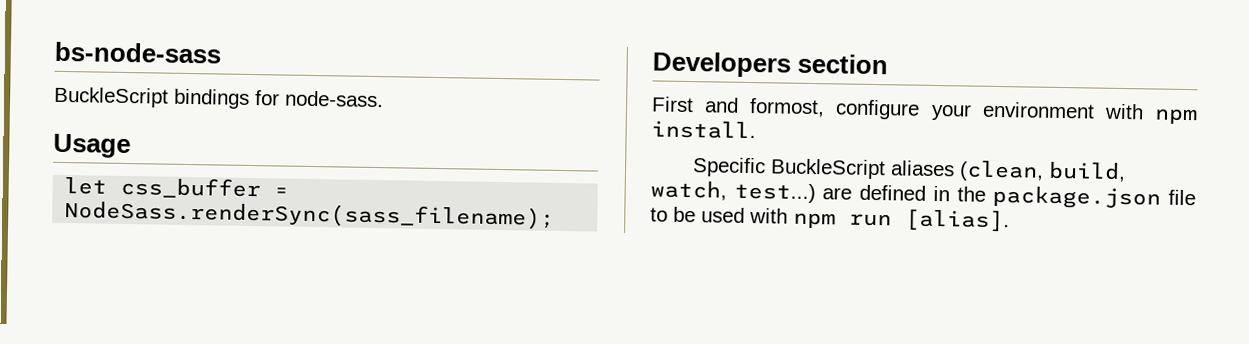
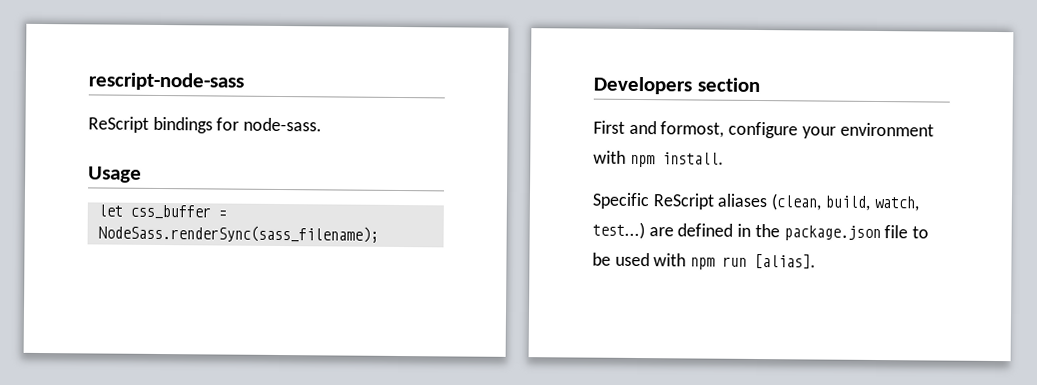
[54,41,221,64] [53,86,169,108] bs-node-sass // BuckleScript -> [88,72,244,91] [88,116,149,133] rescript-node-sass // ReScript
[769,158,886,180] BuckleScript -> [652,193,714,210] ReScript

